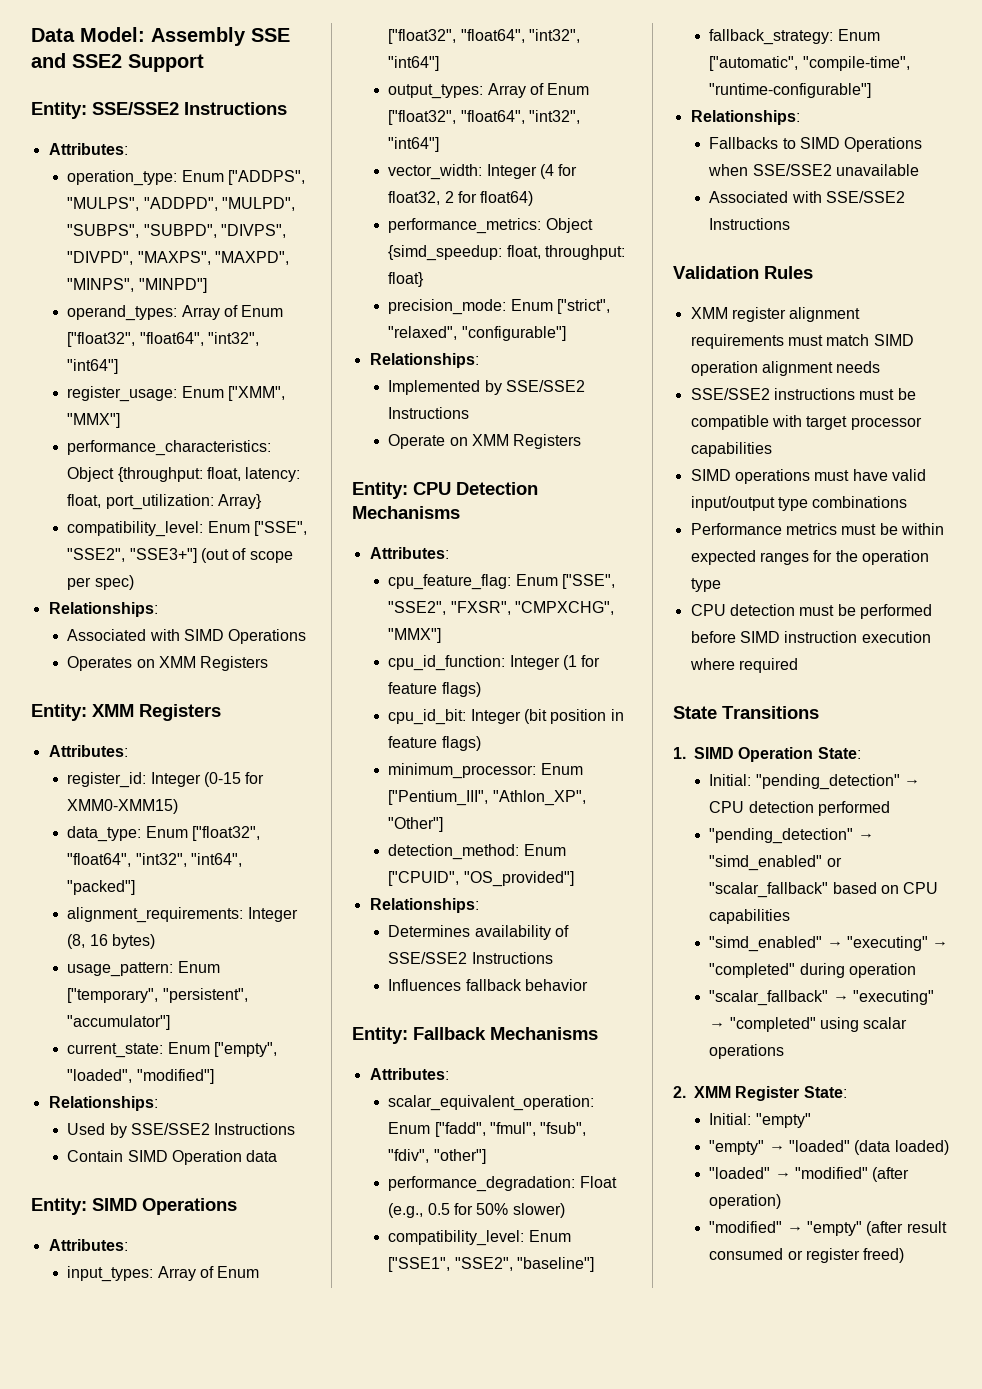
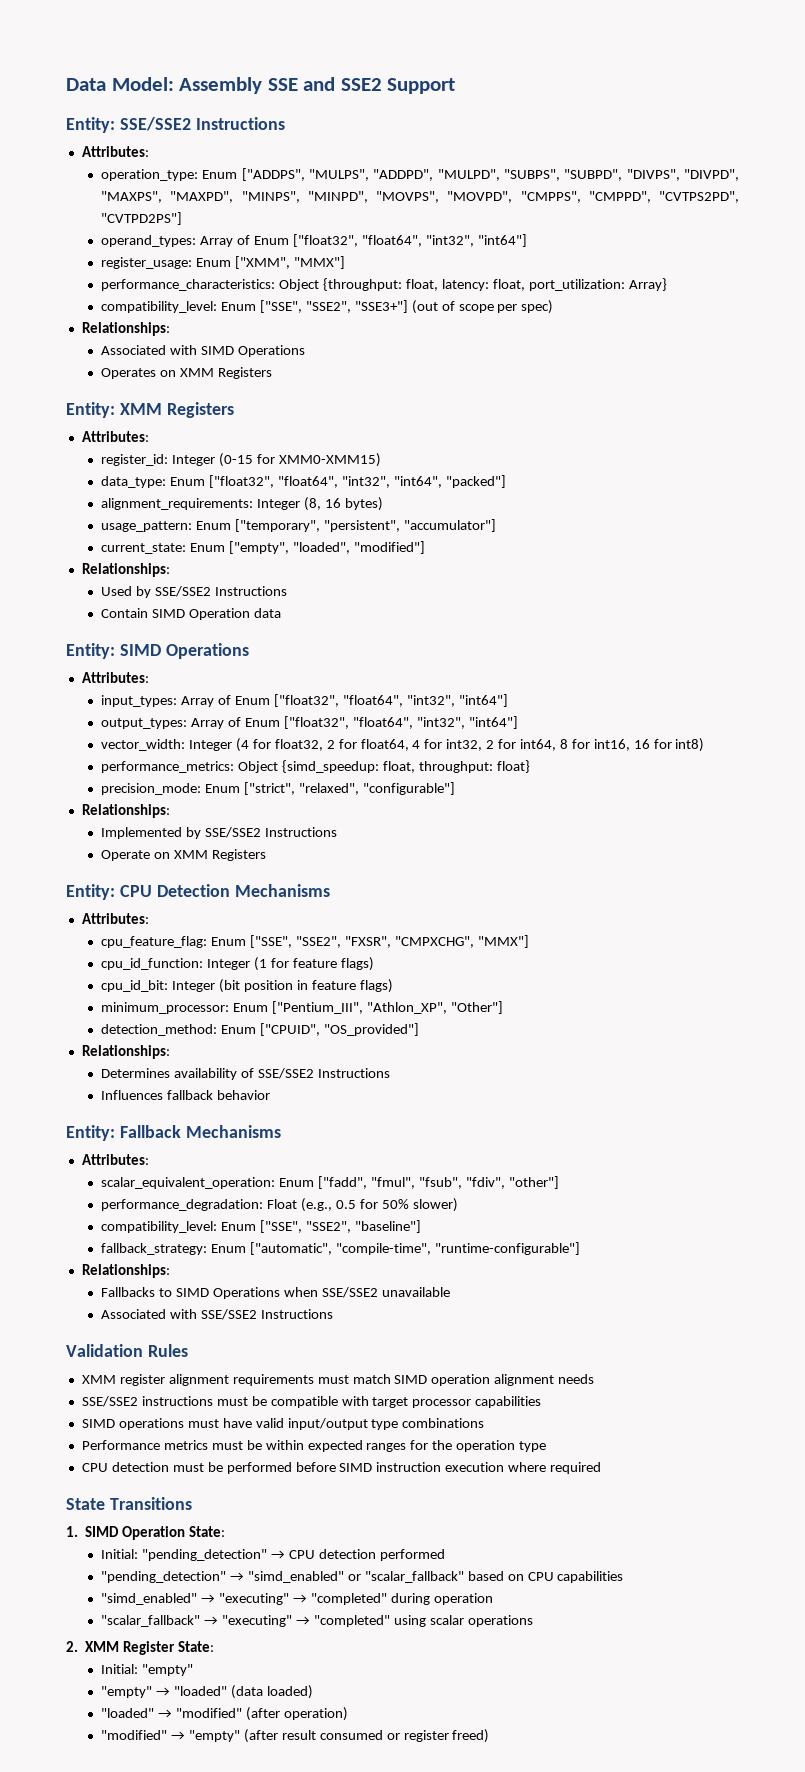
[138,278,207,293] "MINPD"] -> [307,191,739,203] [101,212,183,225] "MINPD", "MOVPS", "MOVPD", "CMPPS", "CMPPD", "CVTPS2PD", "CVTPD2PS"]
[480,191,534,206] float64) -> [360,738,705,752] float64, 4 for int32, 2 for int64, 8 for int16, 16 for int8)
[388,1257,451,1272] ["SSE1", -> [259,1220,302,1233] ["SSE",

